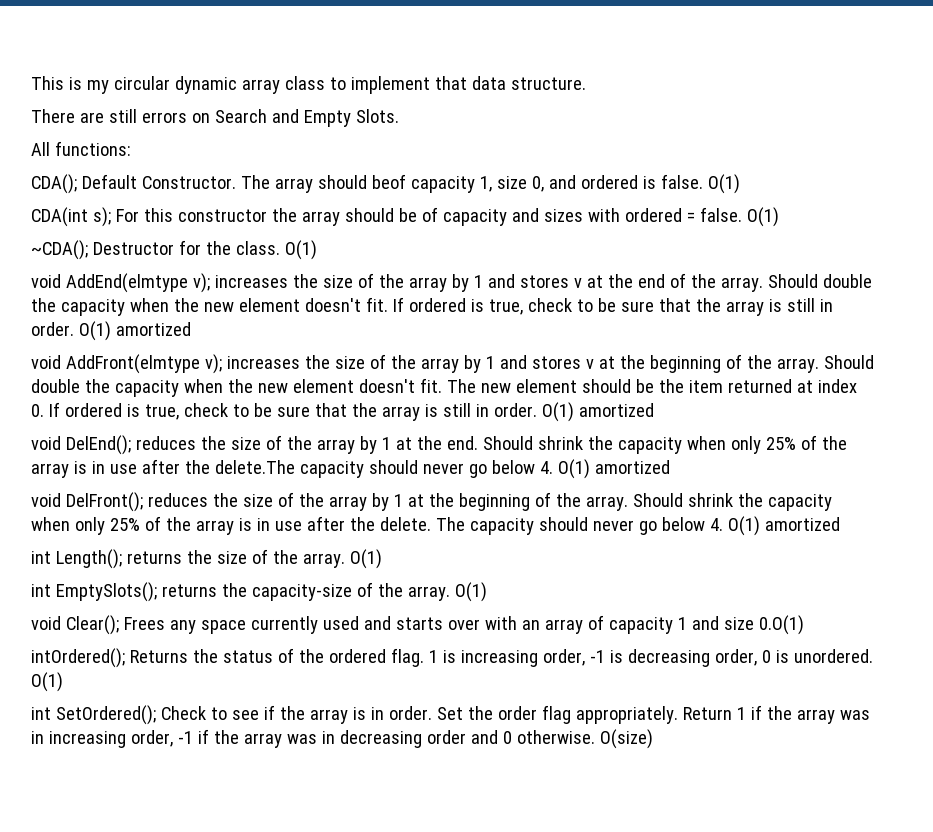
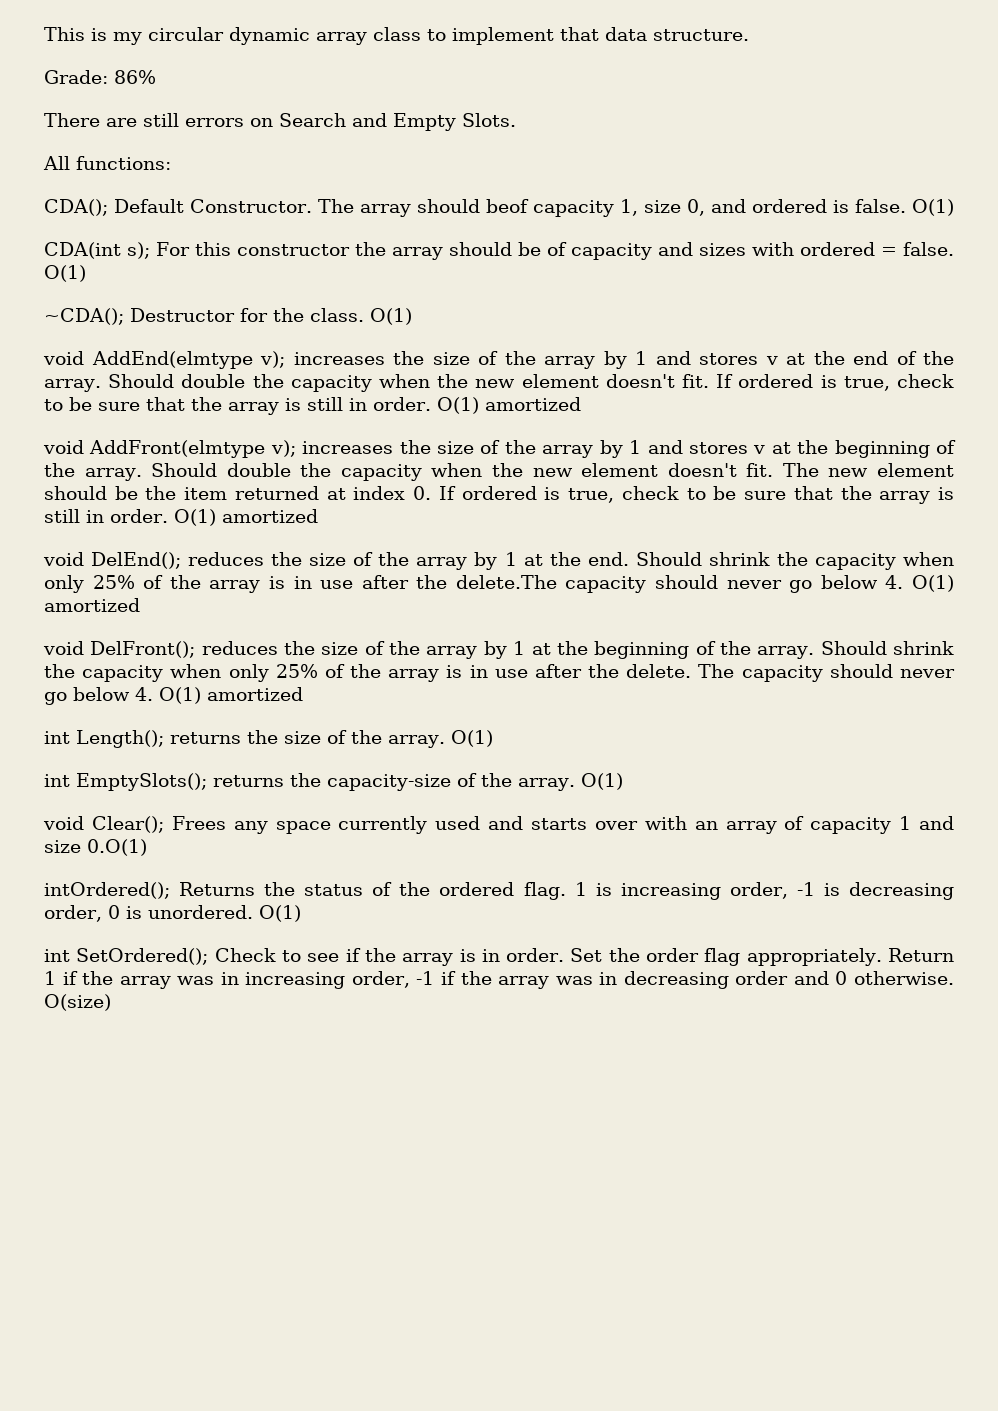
(586, 83) none -> [44,70,156,84] // Grade: 86%

